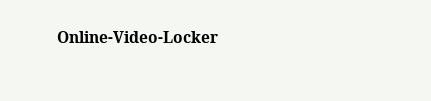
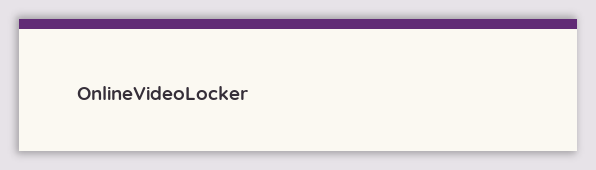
[57,31,218,43] Online-Video-Locker -> [77,86,248,100] OnlineVideoLocker

